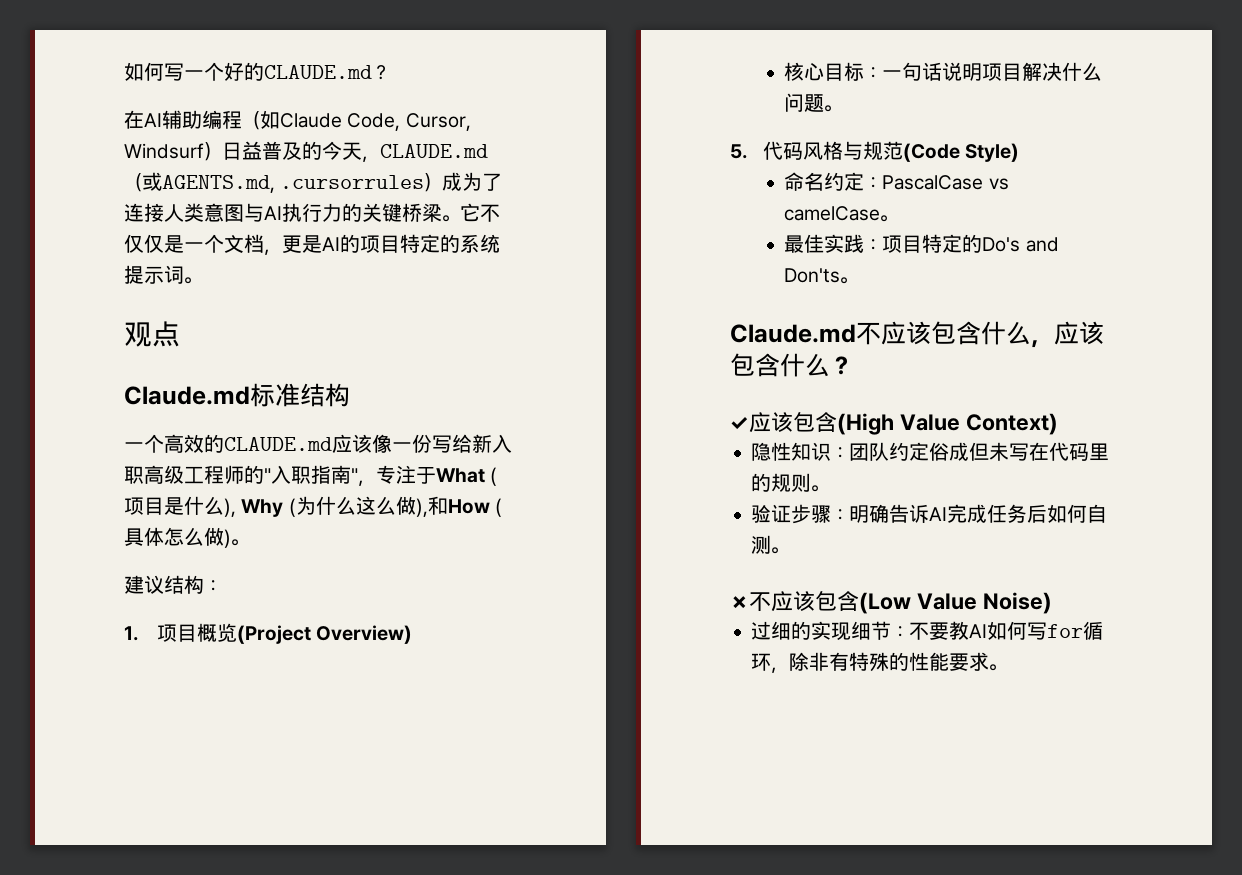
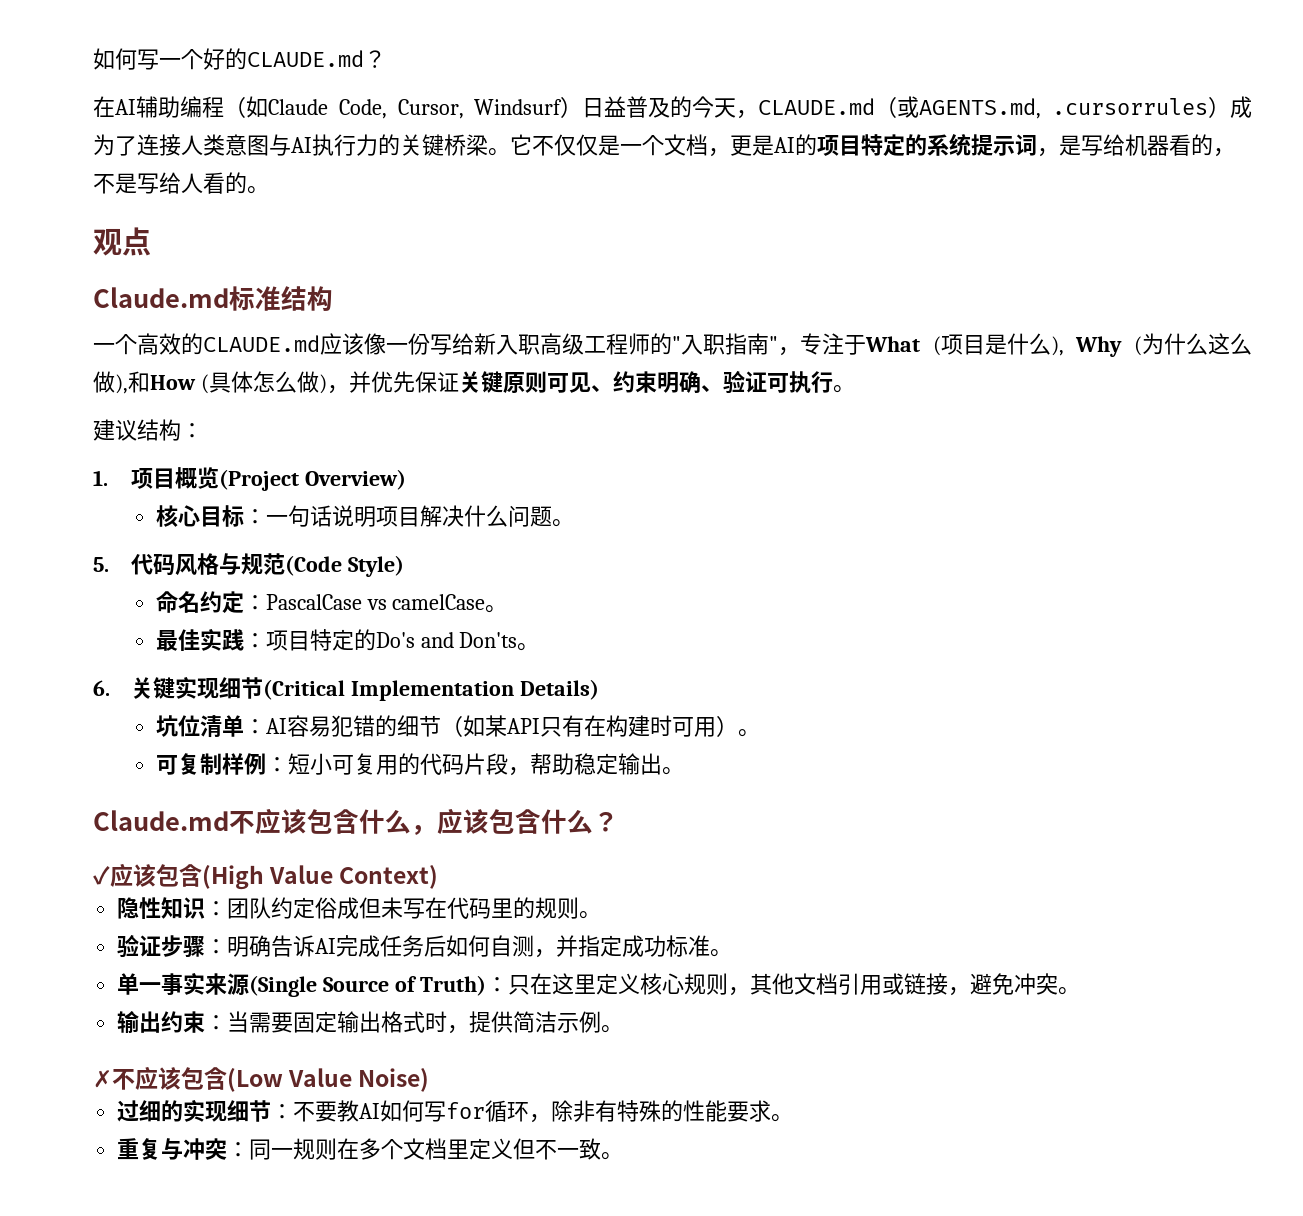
(184, 274) none -> [1037,134,1235,157] [93,172,247,194] ，是写给机器看的，不是写给人看的
(231, 538) none -> [326,370,833,394] ，并优先保证关键原则可见、约束明确、验证可执行
(859, 280) none -> [93,676,600,701] [155,715,760,738] [155,753,684,776] // 6.关键实现细节(Critical Implementation Details) // 坑位清单：AI容易犯错的细节（如某API只有在构建时可用）。 // 可复制样例：短小可复用的代码片段，帮助稳定输出。
(772, 544) none -> [534,935,733,958] [117,972,1081,997] [117,1011,602,1034] ，并指定成功标准。 // 单一事实来源(Single Source of Truth)：只在这里定义核心规则，其他文档引用或链接，避免冲突。 // 输出约束：当需要固定输出格式时，提供简洁示例
(1008, 667) none -> [117,1138,624,1160] // 重复与冲突：同一规则在多个文档里定义但不一致。

